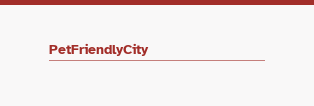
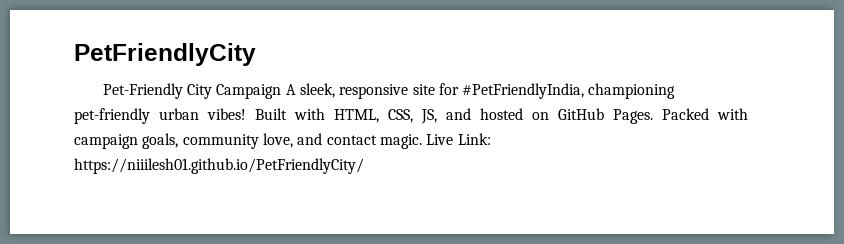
(149, 49) none -> [102,83,676,99] [74,108,748,124] [74,133,491,149] [74,158,364,174] // Pet-Friendly City Campaign A sleek, responsive site for #PetFriendlyIndia, championing pet-friendly urban vibes! Built with HTML, CSS, JS, and hosted on GitHub Pages. Packed with campaign goals, community love, and contact magic. Live Link: https://niiilesh01.github.io/PetFriendlyCity/

